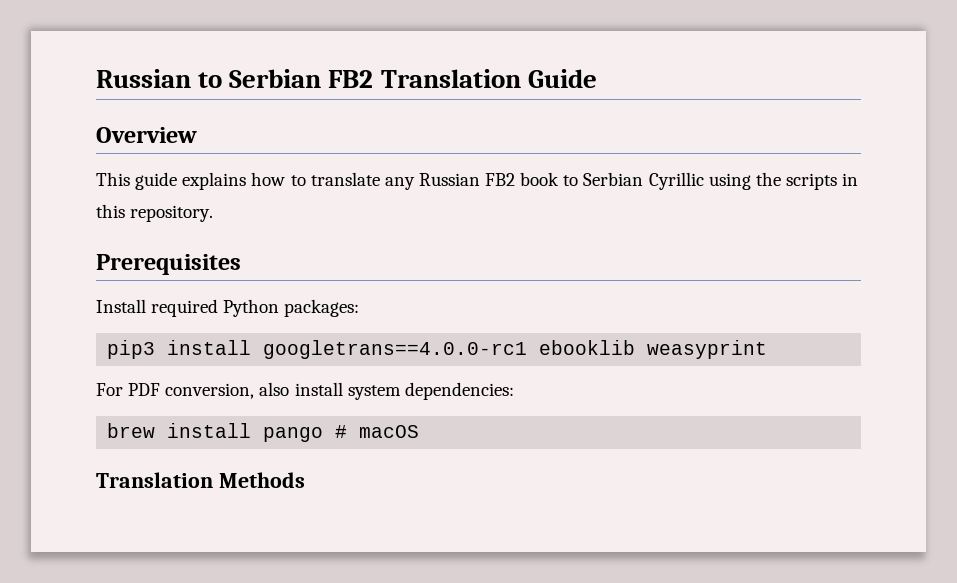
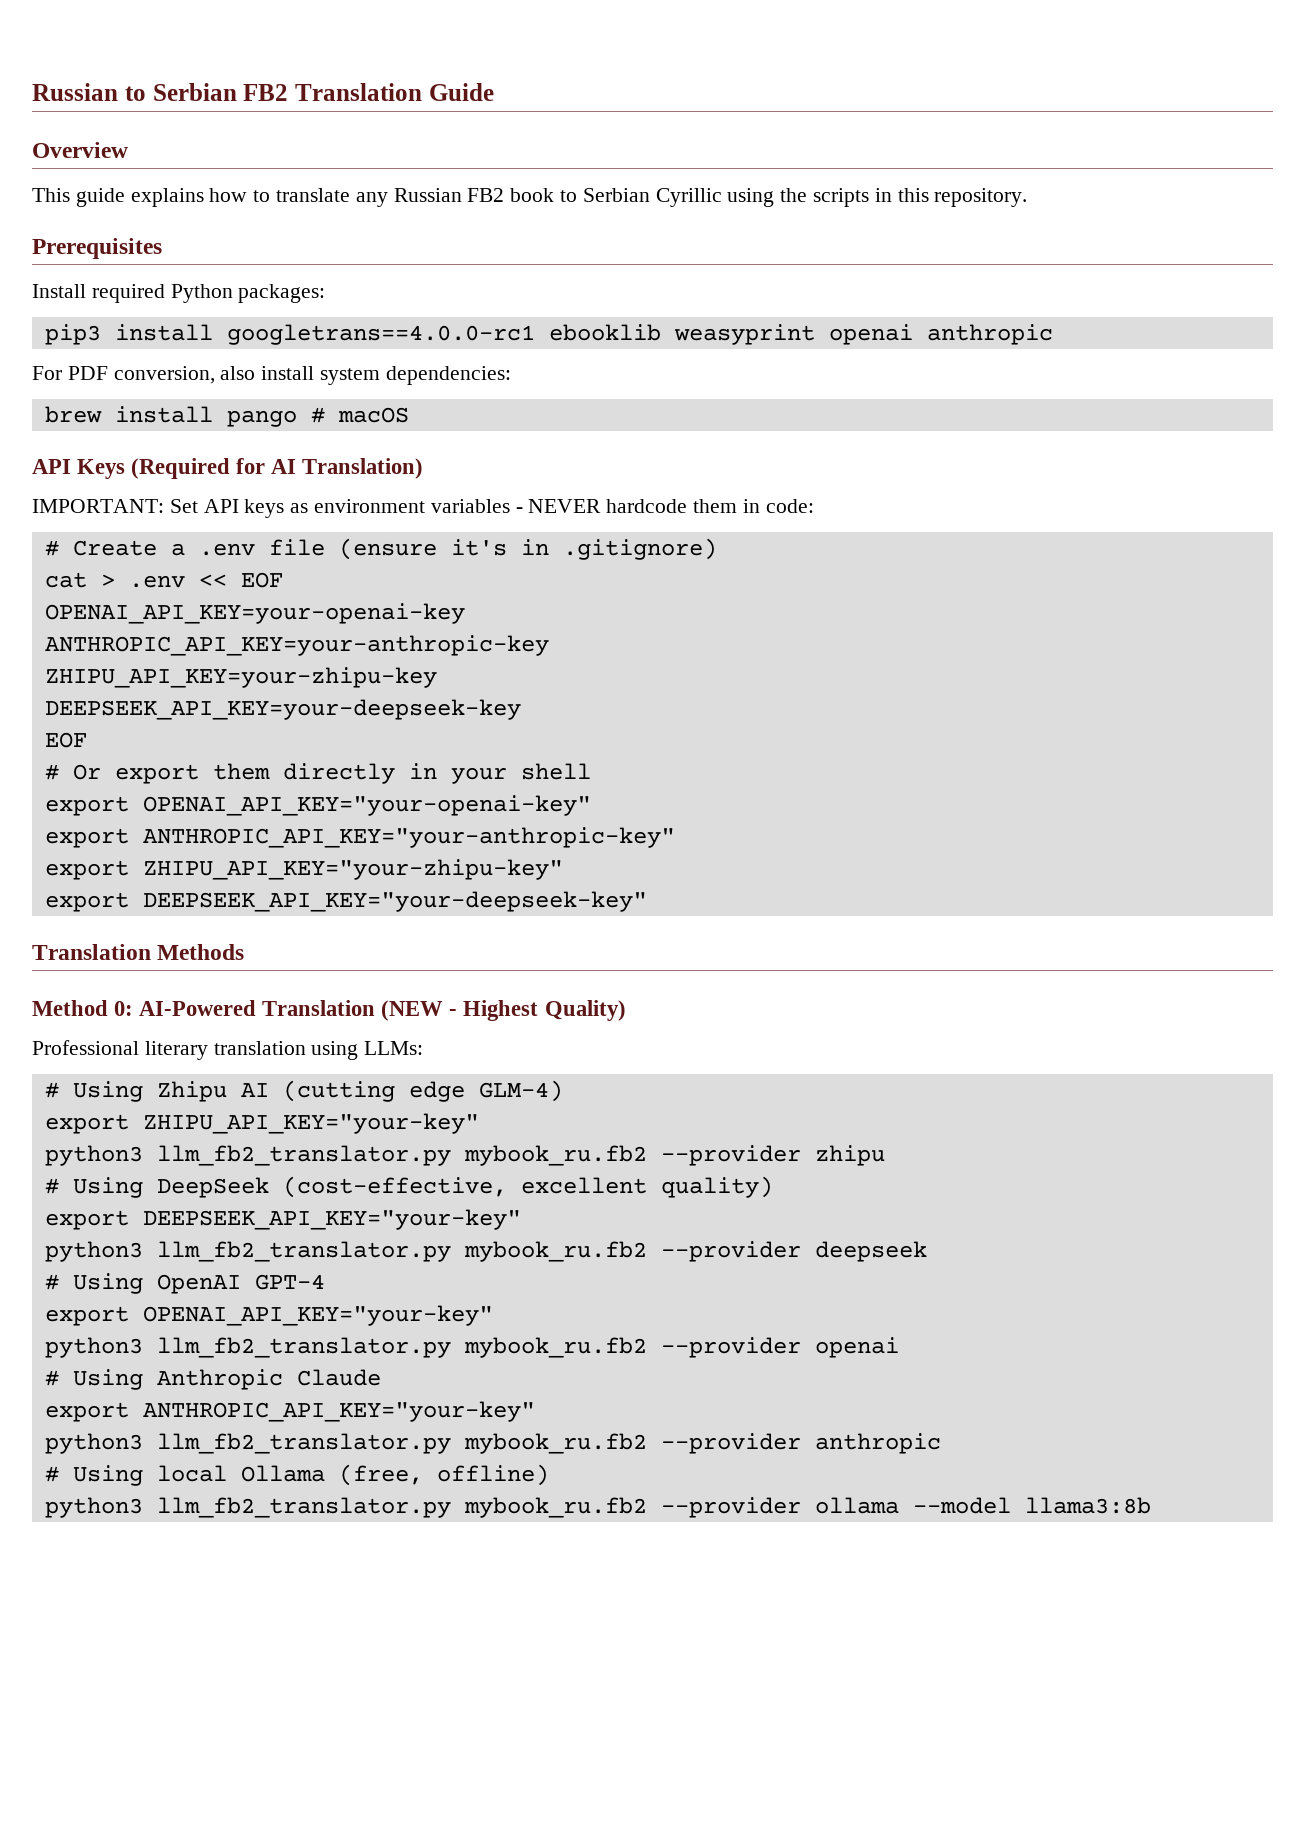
(768, 349) none -> [828,324,1053,345] openai anthropic
[96,472,305,488] Translation Methods -> [32,458,424,479] [32,499,814,518] [44,538,717,560] [44,572,283,588] [44,603,465,624] [44,635,549,656] [44,667,437,688] [44,699,521,720] [44,732,87,748] [44,763,591,784] [44,795,591,816] [44,827,675,848] [44,859,563,880] [44,891,647,912] [32,944,245,960] [32,1000,626,1021] [32,1040,424,1060] [44,1080,563,1102] [44,1113,479,1134] [44,1145,885,1166] [44,1176,773,1198] [44,1209,521,1230] [44,1241,927,1262] [44,1273,325,1294] [44,1305,493,1326] [44,1337,899,1358] [44,1369,381,1390] [44,1401,535,1422] [44,1433,941,1454] [44,1464,549,1486] [44,1497,1151,1518] API Keys (Required for AI Translation) // IMPORTANT: Set API keys as environment variables - NEVER hardcode them in code: // # Create a .env file (ensure it's in .gitignore) // cat > .env << EOF // OPENAI_API_KEY=your-openai-key // ANTHROPIC_API_KEY=your-anthropic-key // ZHIPU_API_KEY=your-zhipu-key // DEEPSEEK_API_KEY=your-deepseek-key // EOF // # Or export them directly in your shell // export OPENAI_API_KEY="your-openai-key" // export ANTHROPIC_API_KEY="your-anthropic-key" // export ZHIPU_API_KEY="your-zhipu-key" // export DEEPSEEK_API_KEY="your-deepseek-key" // Translation Methods // Method 0: AI-Powered Translation (NEW - Highest Quality) // Professional literary translation using LLMs: // # Using Zhipu AI (cutting edge GLM-4) // export ZHIPU_API_KEY="your-key" // python3 llm_fb2_translator.py mybook_ru.fb2 --provider zhipu // # Using DeepSeek (cost-effective, excellent quality) // export DEEPSEEK_API_KEY="your-key" // python3 llm_fb2_translator.py mybook_ru.fb2 --provider deepseek // # Using OpenAI GPT-4 // export OPENAI_API_KEY="your-key" // python3 llm_fb2_translator.py mybook_ru.fb2 --provider openai // # Using Anthropic Claude // export ANTHROPIC_API_KEY="your-key" // python3 llm_fb2_translator.py mybook_ru.fb2 --provider anthropic // # Using local Ollama (free, offline) // python3 llm_fb2_translator.py mybook_ru.fb2 --provider ollama --model llama3:8b

